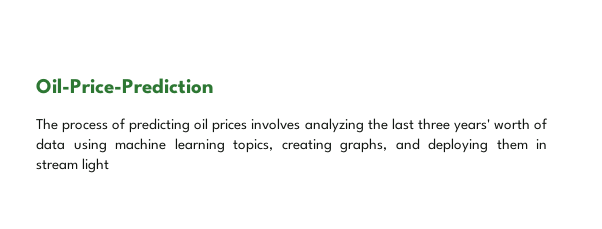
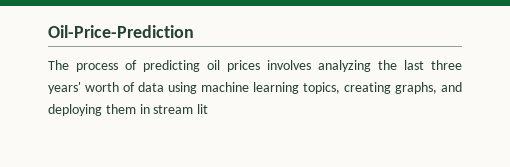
[82,158,110,173] light -> [197,104,209,114] lit

